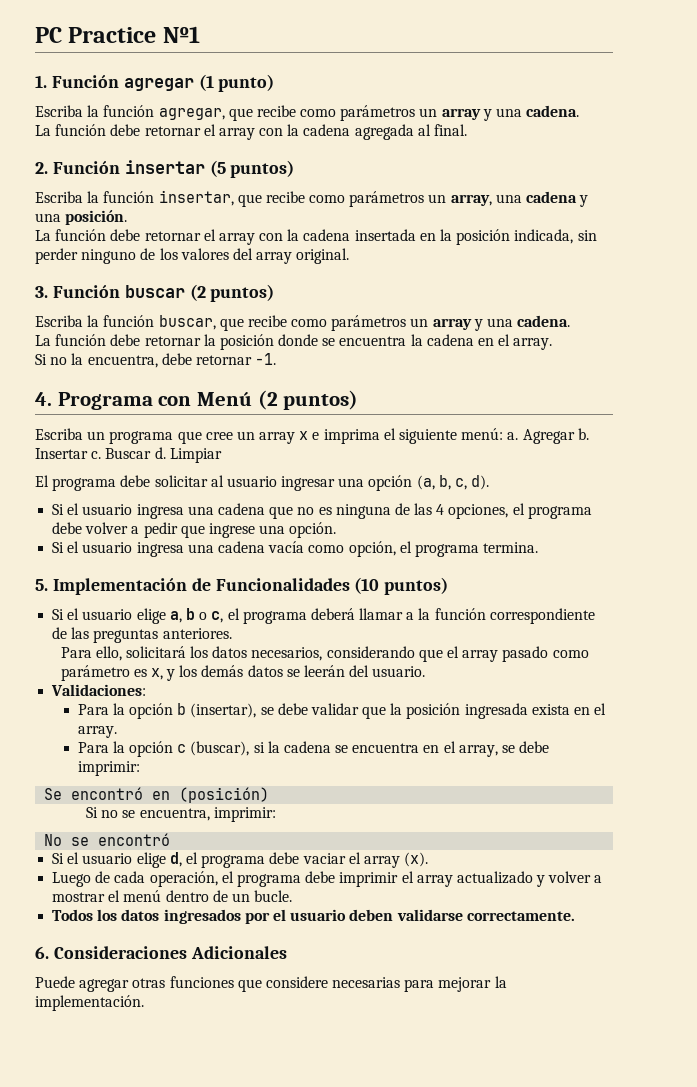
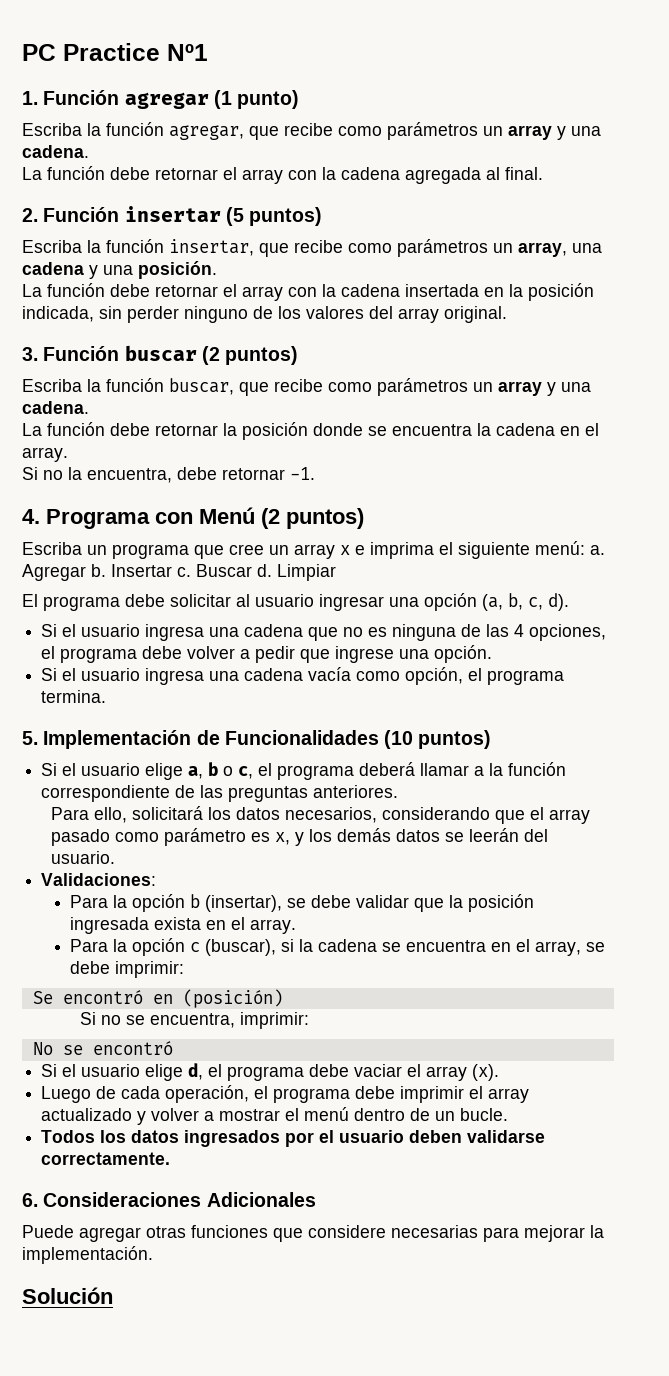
(144, 1003) none -> [22,1287,113,1304] // Solución

